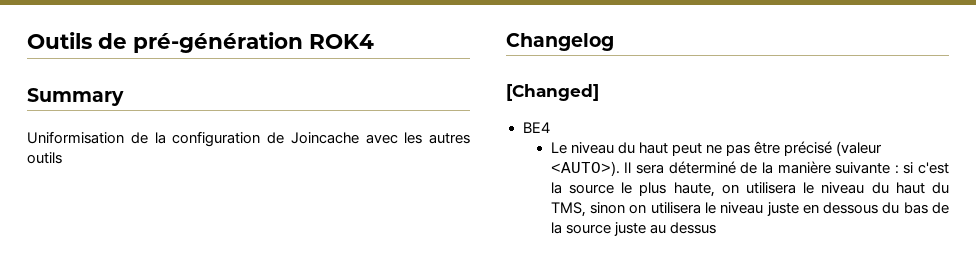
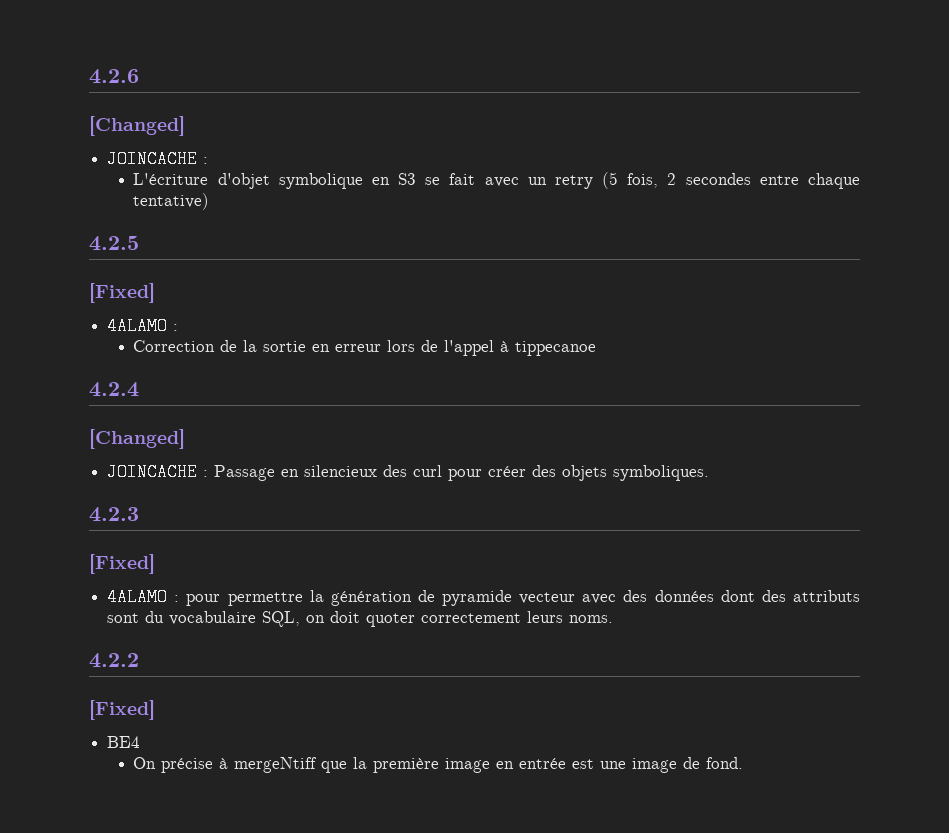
[27,32,374,53] [27,88,124,106] [27,131,470,147] [27,152,62,164] [506,33,614,51] [506,84,599,101] [522,122,550,133] [550,141,883,156] [550,161,949,176] [550,182,949,197] [550,202,950,217] [550,222,716,236] Outils de pré-génération ROK4 // Summary // Uniformisation de la configuration de Joincache avec les autres outils // Changelog // [Changed] // BE4 // Le niveau du haut peut ne pas être précisé (valeur <AUTO>). Il sera déterminé de la manière suivante : si c'est la source le plus haute, on utilisera le niveau du haut du TMS, sinon on utilisera le niveau juste en dessous du bas de la source juste au dessus -> [89,69,139,84] [89,116,185,136] [107,150,209,168] [133,172,861,189] [133,193,210,210] [89,236,139,251] [89,283,155,303] [107,317,179,335] [133,340,597,356] [89,382,139,397] [89,429,185,449] [107,463,710,481] [89,507,139,522] [89,554,155,574] [107,588,861,606] [107,611,614,627] [89,653,139,668] [89,700,155,720] [107,736,141,748] [133,757,744,773] 4.2.6 // [Changed] // JOINCACHE : // L'écriture d'objet symbolique en S3 se fait avec un retry (5 fois, 2 secondes entre chaque tentative) // 4.2.5 // [Fixed] // 4ALAMO : // Correction de la sortie en erreur lors de l'appel à tippecanoe // 4.2.4 // [Changed] // JOINCACHE : Passage en silencieux des curl pour créer des objets symboliques. // 4.2.3 // [Fixed] // 4ALAMO : pour permettre la génération de pyramide vecteur avec des données dont des attributs sont du vocabulaire SQL, on doit quoter correctement leurs noms. // 4.2.2 // [Fixed] // BE4 // On précise à mergeNtiff que la première image en entrée est une image de fond.

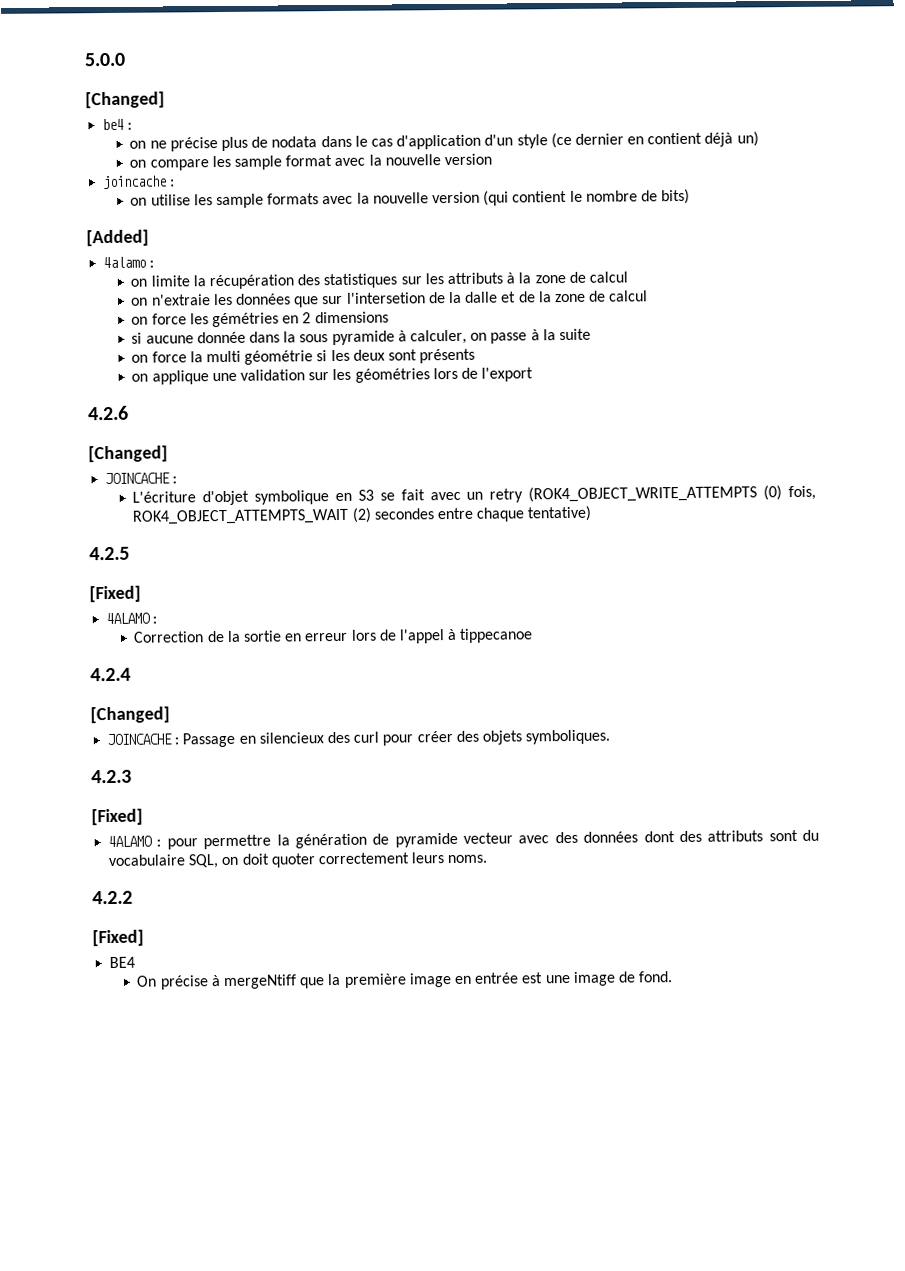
(89, 76) none -> [84,52,126,67] [85,91,165,109] [102,118,133,131] [129,131,759,152] [129,153,492,171] [102,175,176,190] [130,188,691,209] [86,229,149,247] [103,256,155,269] [130,271,628,290] [131,290,649,308] [131,311,389,328] [131,328,591,346] [131,348,476,365] [131,367,534,385] 5.0.0 // [Changed] // be4 : // on ne précise plus de nodata dans le cas d'application d'un style (ce dernier en contient déjà un) // on compare les sample format avec la nouvelle version // joincache : // on utilise les sample formats avec la nouvelle version (qui contient le nombre de bits) // [Added] // 4alamo : // on limite la récupération des statistiques sur les attributs à la zone de calcul // on n'extraie les données que sur l'intersetion de la dalle et de la zone de calcul // on force les gémétries en 2 dimensions // si aucune donnée dans la sous pyramide à calculer, on passe à la suite // on force la multi géométrie si les deux sont présents // on applique une validation sur les géométries lors de l'export //
[602,172,677,189] (5 fois, 2 -> [528,485,816,503] [132,507,372,525] (ROK4_OBJECT_WRITE_ATTEMPTS (0) fois, ROK4_OBJECT_ATTEMPTS_WAIT (2)

